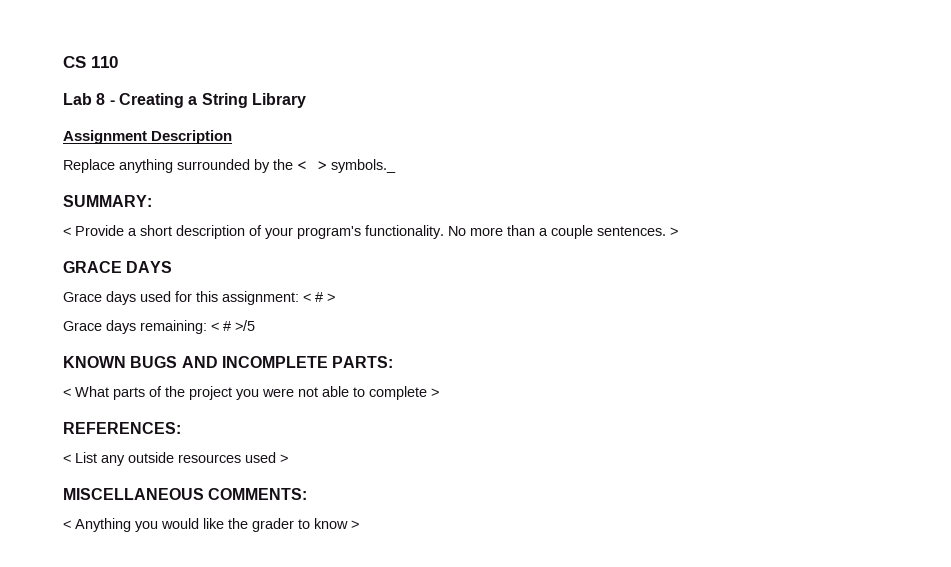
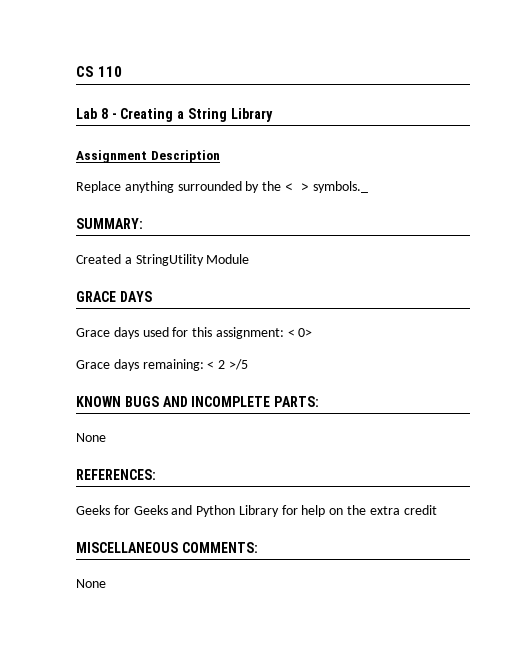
[63,225,678,239] < Provide a short description of your program's functionality. No more than a couple sentences. > -> [76,254,250,266] Created a StringUtility Module
[315,292,335,302] # > -> [298,328,313,337] 0>
[223,321,231,331] # -> [218,360,226,369] 2
[63,386,439,400] [63,422,181,434] [63,452,288,466] [63,488,308,500] [63,518,359,532] < What parts of the project you were not able to complete > // REFERENCES: // < List any outside resources used > // MISCELLANEOUS COMMENTS: // < Anything you would like the grader to know > -> [76,433,106,442] [76,469,156,480] [76,505,437,517] [76,542,258,553] [76,579,106,588] None // REFERENCES: // Geeks for Geeks and Python Library for help on the extra credit // MISCELLANEOUS COMMENTS: // None

